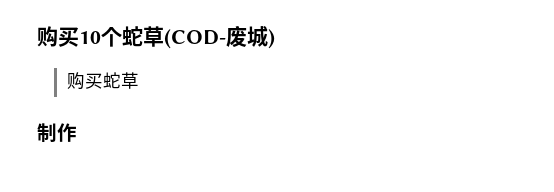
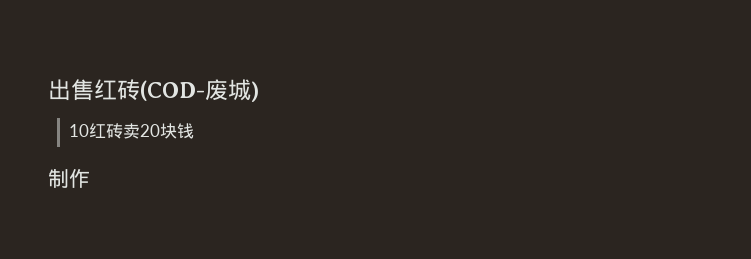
[37,26,164,47] 购买10个蛇草 -> [48,79,140,101] 出售红砖
[66,72,139,90] 购买蛇草 -> [69,123,195,139] 10红砖卖20块钱

